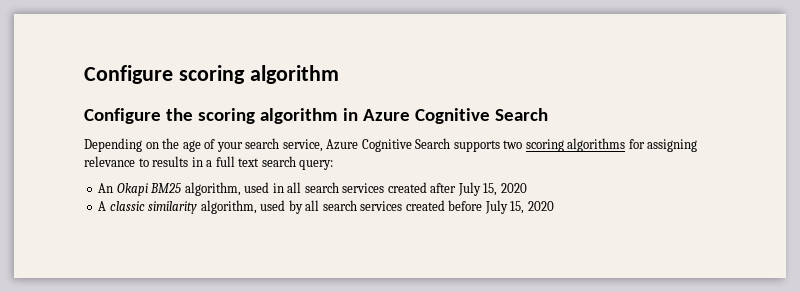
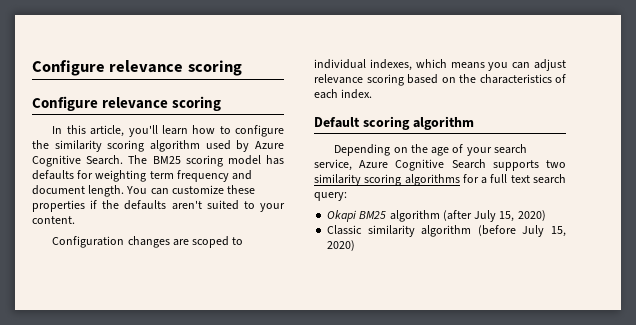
[84,65,339,84] [84,108,548,124] Configure scoring algorithm // Configure the scoring algorithm in Azure Cognitive Search -> [32,60,242,76] [32,96,222,111] [52,125,284,137] [32,140,284,152] [32,155,284,167] [32,170,253,182] [32,185,256,197] [32,200,285,212] [32,216,75,224] [52,236,244,248] [314,59,566,71] [314,74,566,86] [314,89,373,99] [314,116,474,130] Configure relevance scoring // Configure relevance scoring // In this article, you'll learn how to configure the similarity scoring algorithm used by Azure Cognitive Search. The BM25 scoring model has defaults for weighting term frequency and document length. You can customize these properties if the defaults aren't suited to your content. // Configuration changes are scoped to individual indexes, which means you can adjust relevance scoring based on the characteristics of each index. // Default scoring algorithm
(523, 144) none -> [314,174,361,186] similarity
[647,139,698,152] [84,156,203,167] assigning relevance to results in -> (479, 178) none
[98,183,114,193] An -> (347, 196) none
[184,182,527,196] [98,200,554,214] algorithm, used in all search services created after July 15, 2020 // A classic similarity algorithm, used by all search services created before July 15, 2020 -> [389,210,546,222] [327,225,566,237] [327,240,356,251] algorithm (after July 15, 2020) // Classic similarity algorithm (before July 15, 2020)

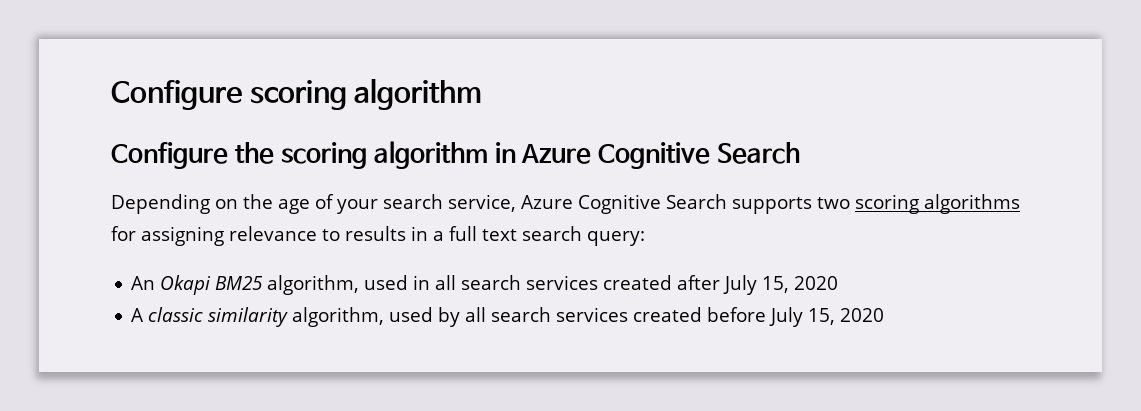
[32,60,242,76] [32,96,222,111] [52,125,284,137] [32,140,284,152] [32,155,284,167] [32,170,253,182] [32,185,256,197] [32,200,285,212] [32,216,75,224] [52,236,244,248] [314,59,566,71] [314,74,566,86] [314,89,373,99] [314,116,474,130] Configure relevance scoring // Configure relevance scoring // In this article, you'll learn how to configure the similarity scoring algorithm used by Azure Cognitive Search. The BM25 scoring model has defaults for weighting term frequency and document length. You can customize these properties if the defaults aren't suited to your content. // Configuration changes are scoped to individual indexes, which means you can adjust relevance scoring based on the characteristics of each index. // Default scoring algorithm -> [111,78,483,110] [111,141,801,169] Configure scoring algorithm // Configure the scoring algorithm in Azure Cognitive Search
[314,174,361,186] similarity -> (850, 203) none
(479, 178) none -> [141,226,428,246] assigning relevance to results in
(347, 196) none -> [131,276,156,290] An
[389,210,546,222] [327,225,566,237] [327,240,356,251] algorithm (after July 15, 2020) // Classic similarity algorithm (before July 15, 2020) -> [267,275,839,295] [131,307,885,327] algorithm, used in all search services created after July 15, 2020 // A classic similarity algorithm, used by all search services created before July 15, 2020

